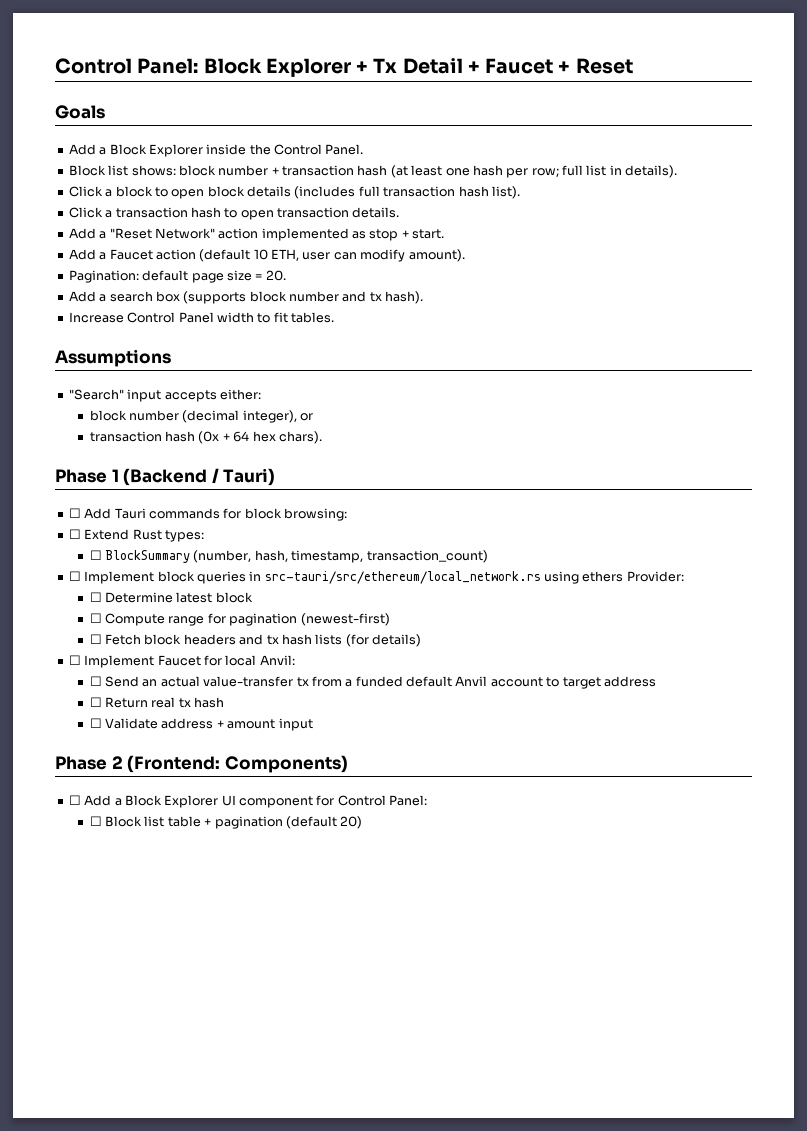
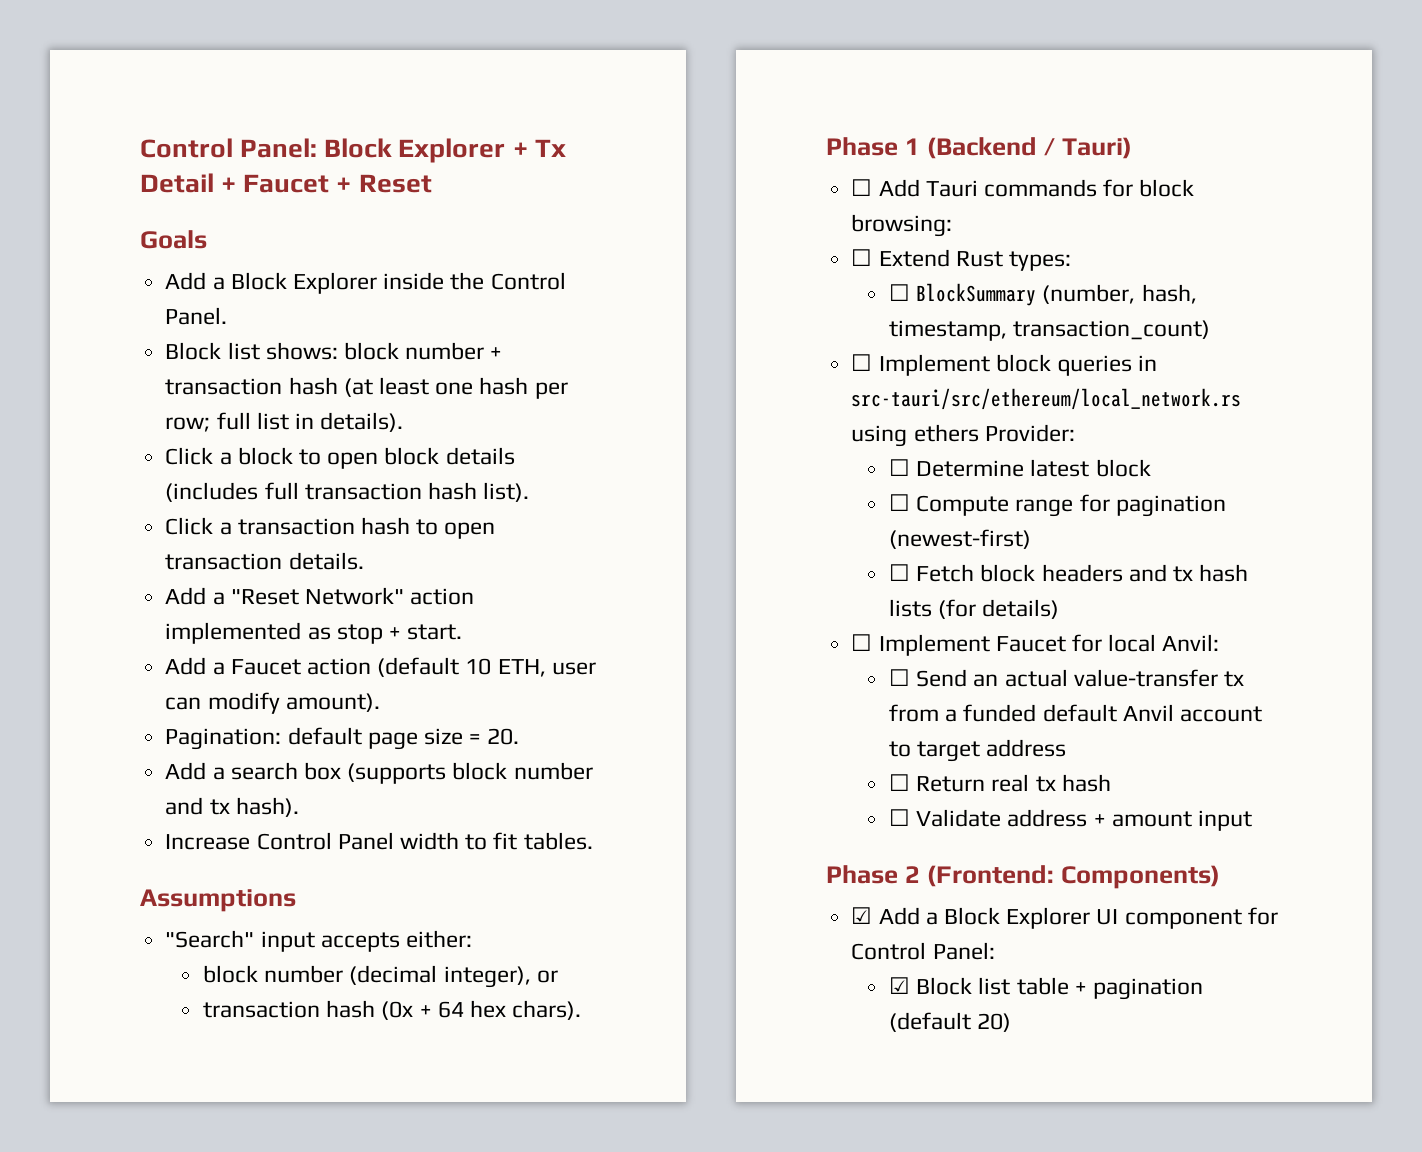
[68,795,81,805] ☐ -> [851,907,873,924] ☑
[89,816,102,826] ☐ -> [888,977,910,994] ☑

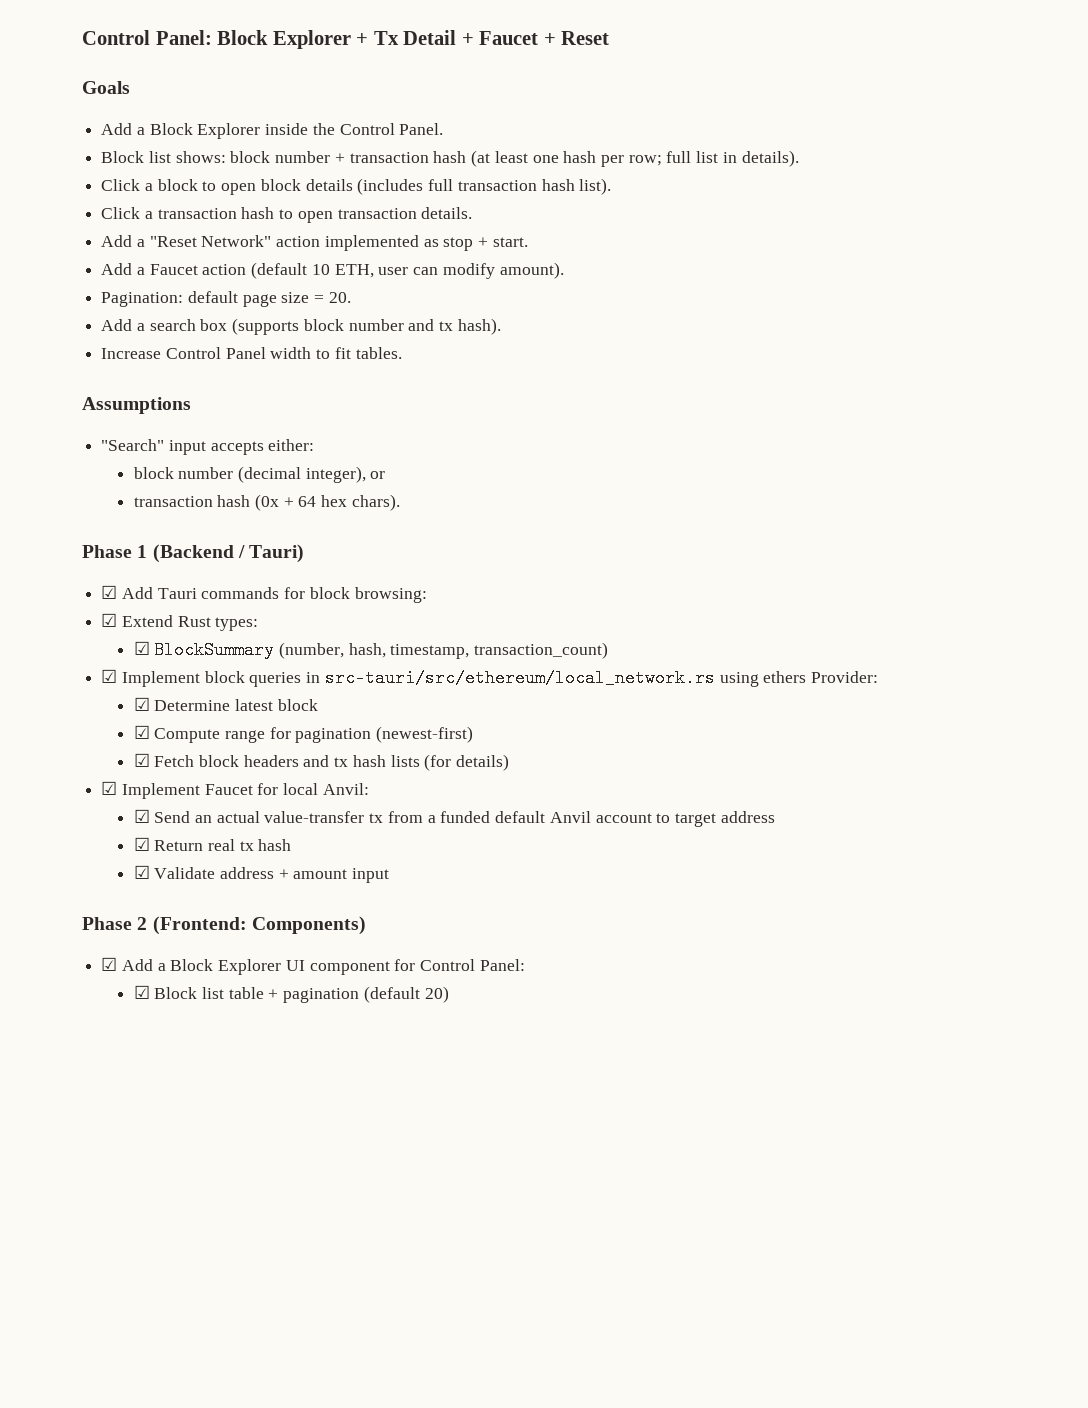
[851,179,873,196] ☐ -> [101,585,118,599] ☑
[851,249,873,266] ☐ -> [101,613,118,627] ☑
[888,284,910,301] ☐ -> [133,641,150,655] ☑
[851,354,873,371] ☐ -> [101,669,118,683] ☑
[888,459,910,476] ☐ -> [133,697,150,711] ☑
[888,494,910,511] ☐ -> [133,725,150,739] ☑
[888,564,910,581] ☐ -> [133,753,150,767] ☑
[851,634,873,651] ☐ -> [101,781,118,795] ☑
[888,669,910,686] ☐ -> [133,809,150,823] ☑
[888,774,910,791] ☐ -> [133,837,150,851] ☑
[888,809,910,826] ☐ -> [133,865,150,879] ☑

